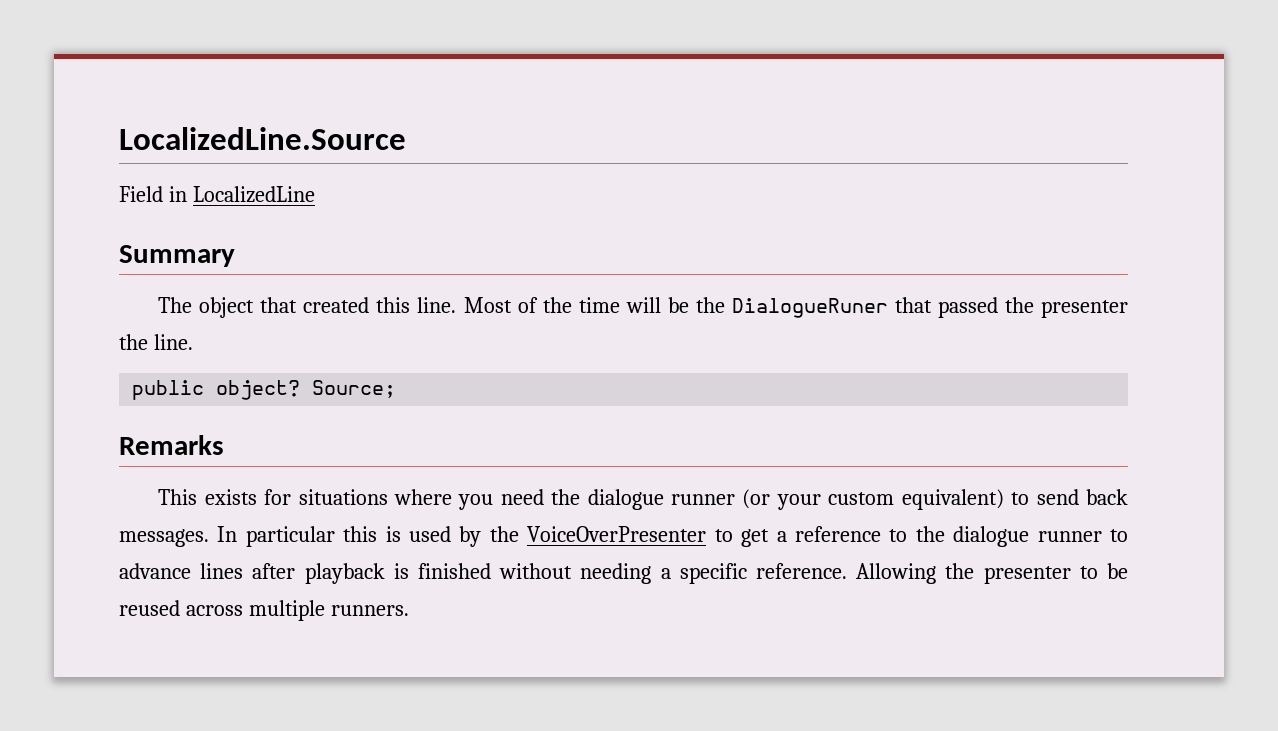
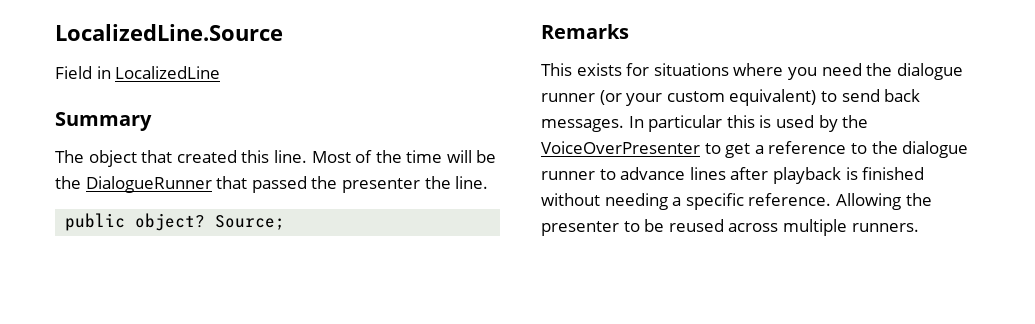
[731,298,888,318] DialogueRuner -> [85,176,212,193] DialogueRunner

